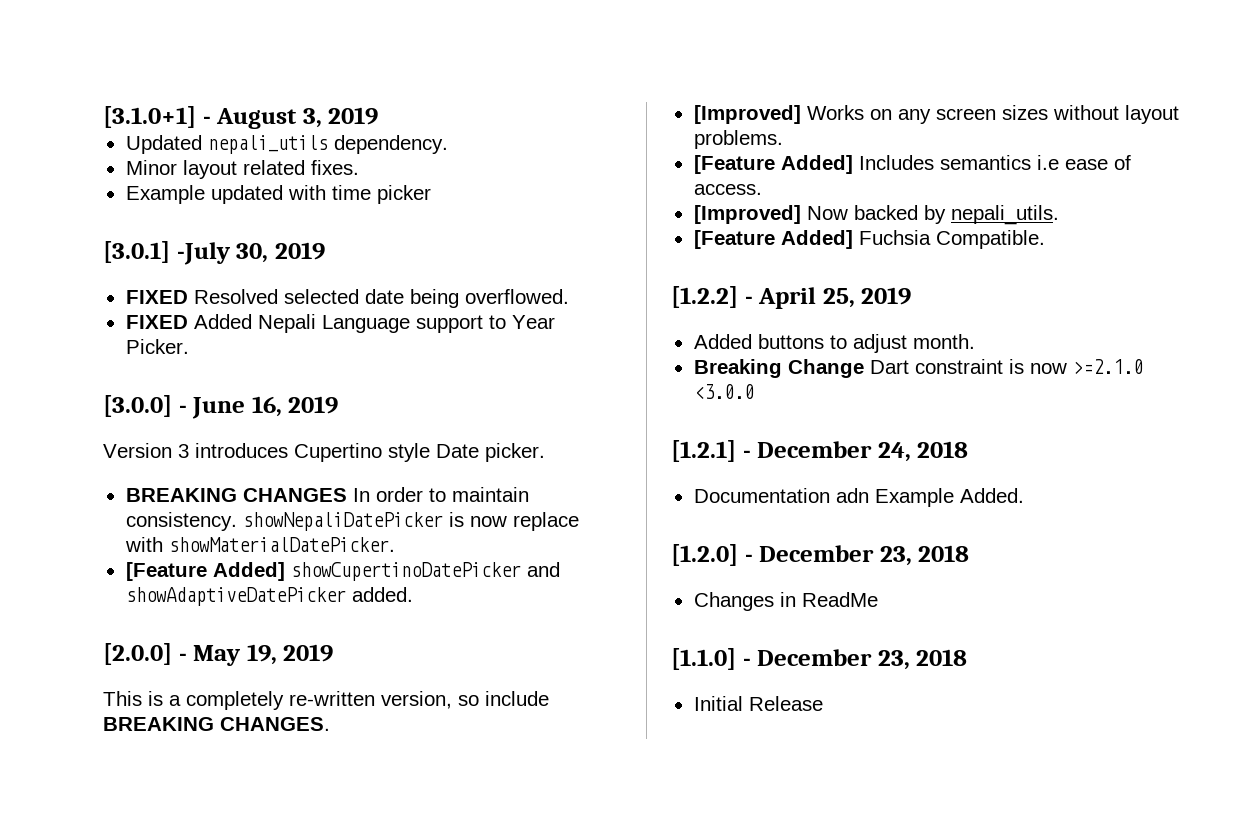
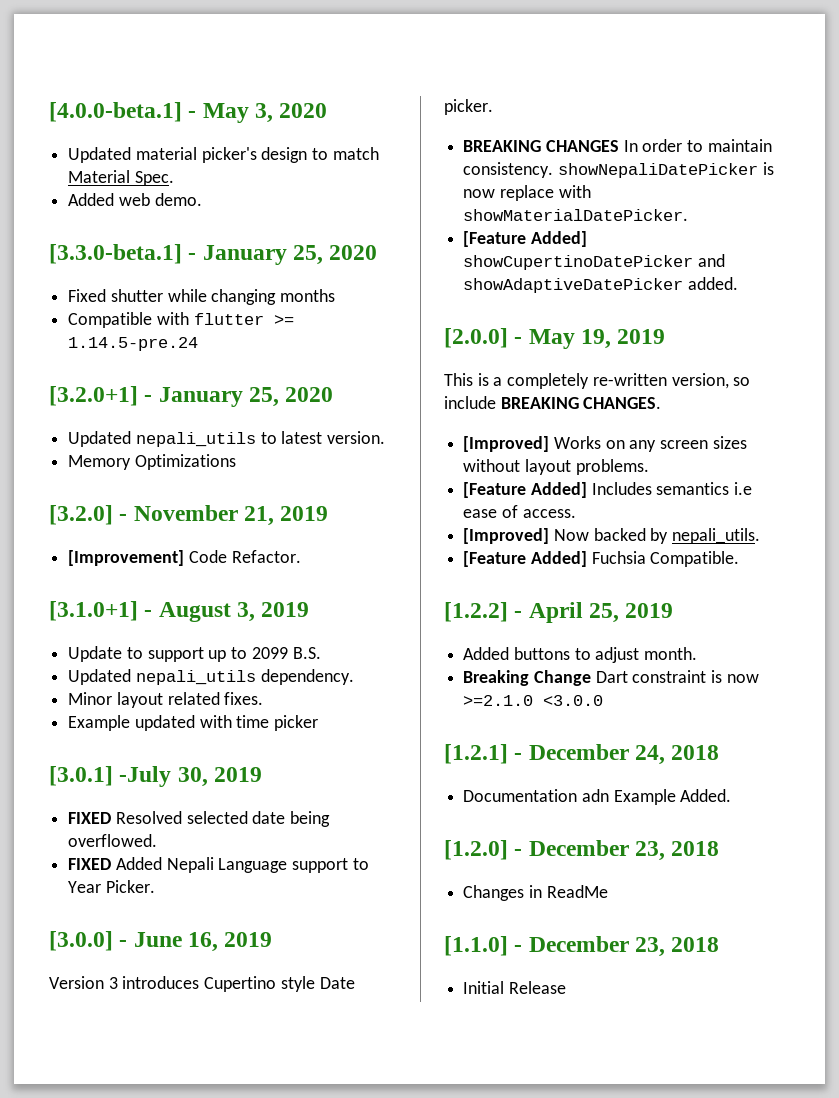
(103, 117) none -> [49,102,328,123] [68,147,379,163] [68,170,174,186] [68,193,202,206] [49,244,378,265] [68,289,336,305] [68,312,294,328] [68,337,199,351] [49,386,334,407] [68,431,386,447] [68,454,236,470] [49,505,329,526] [68,550,301,566] [4.0.0-beta.1] - May 3, 2020 // Updated material picker's design to match Material Spec. // Added web demo. // [3.3.0-beta.1] - January 25, 2020 // Fixed shutter while changing months // Compatible with flutter >= 1.14.5-pre.24 // [3.2.0+1] - January 25, 2020 // Updated nepali_utils to latest version. // Memory Optimizations // [3.2.0] - November 21, 2019 // [Improvement] Code Refactor. //
(379, 116) none -> [68,646,321,662] // Update to support up to 2099 B.S.

